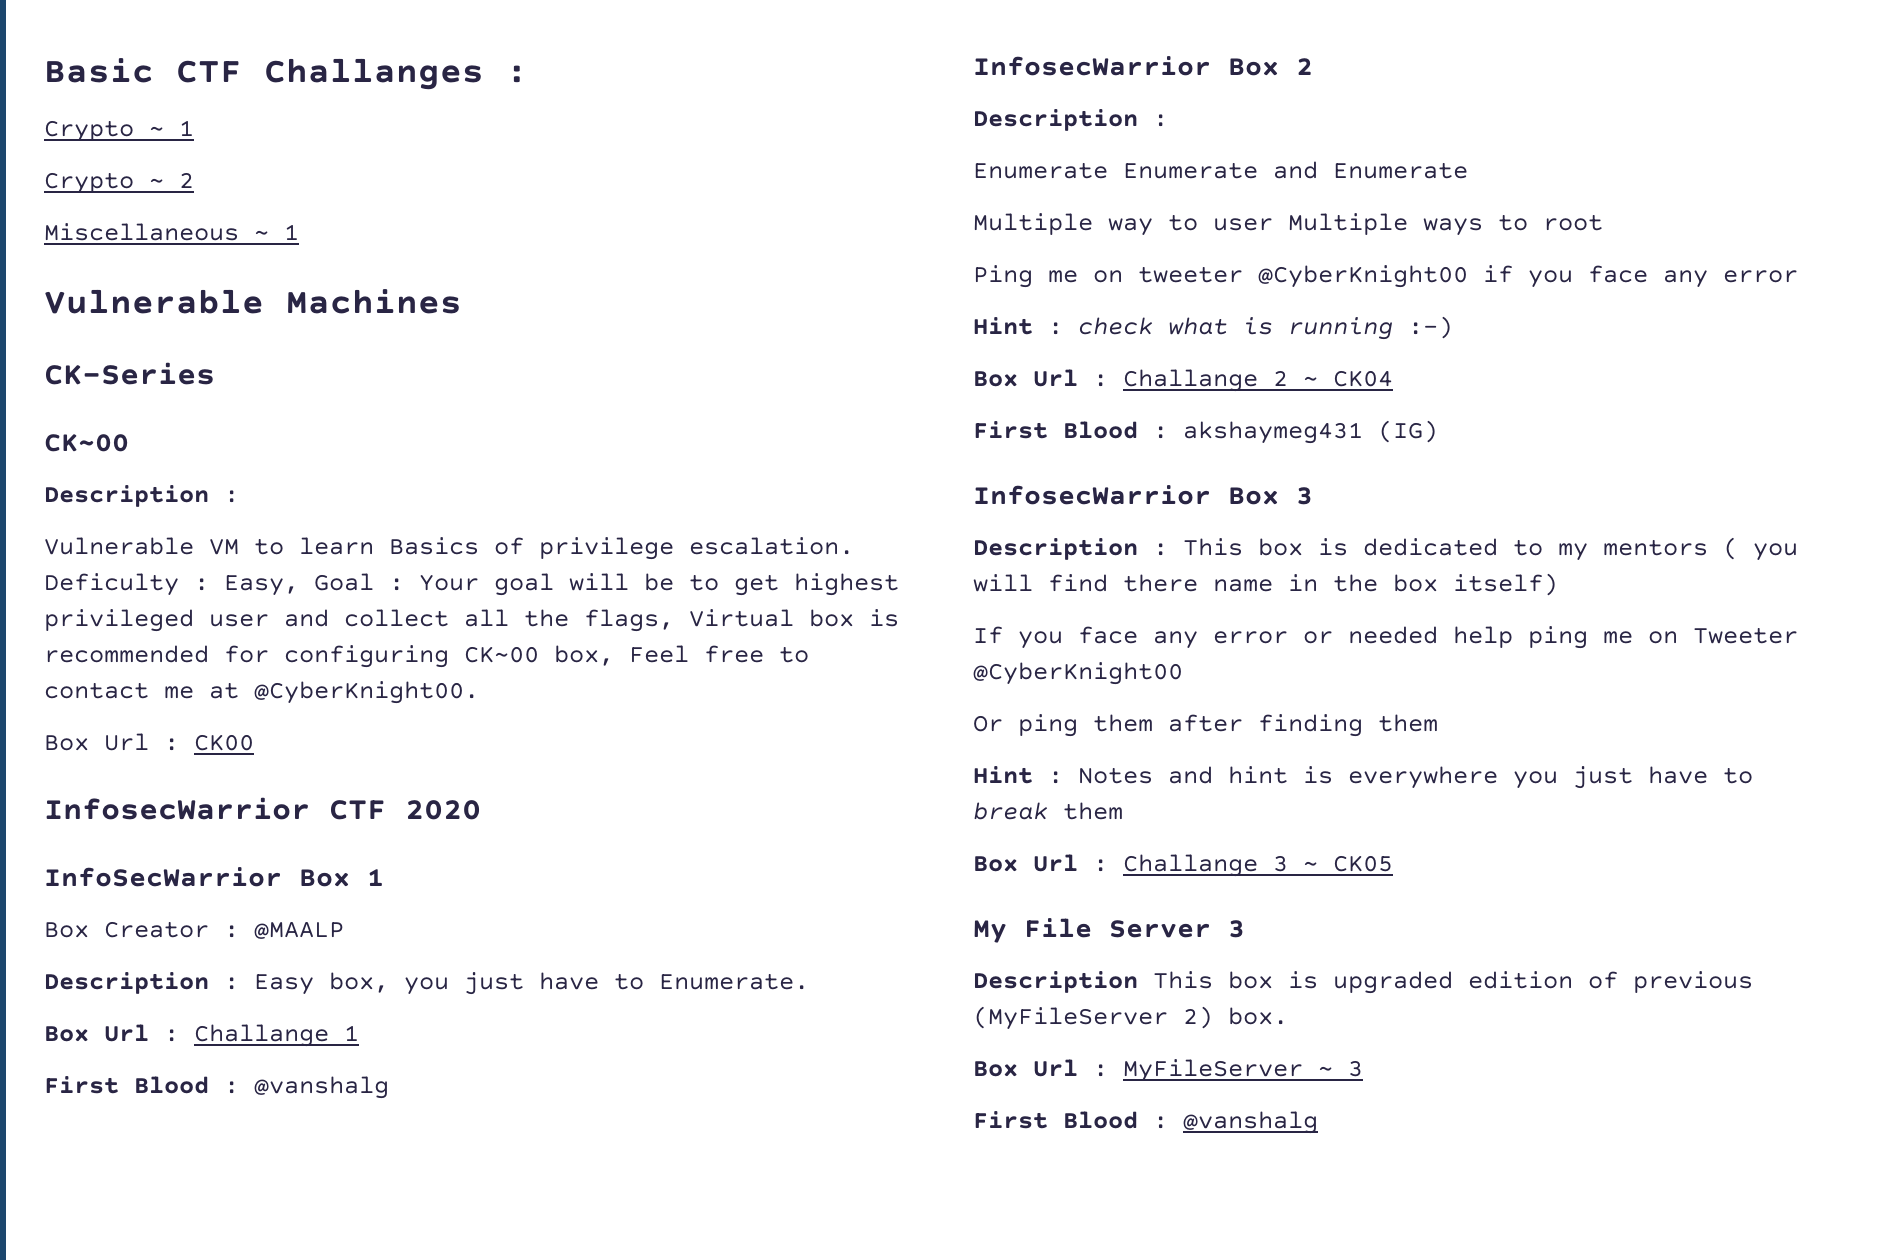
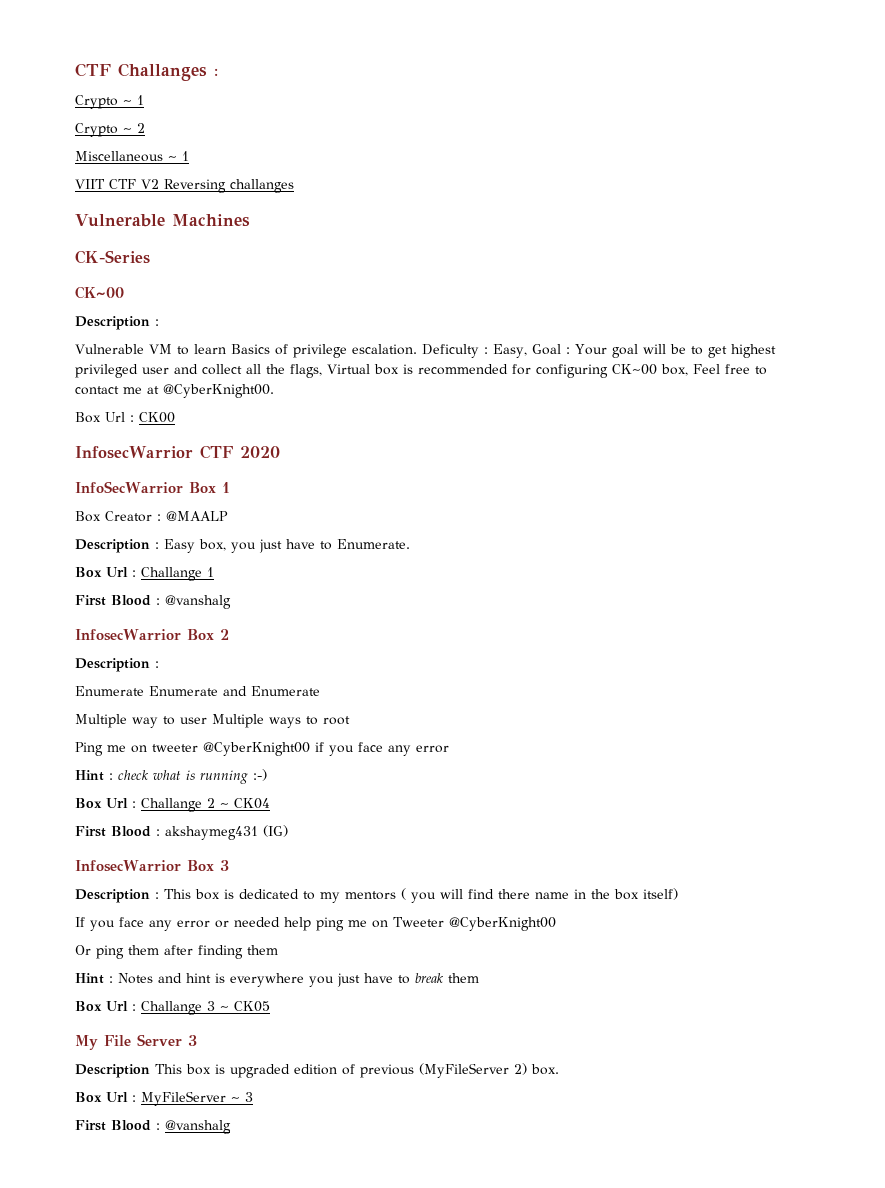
[44,58,154,83] Basic -> (75, 70) none
(299, 232) none -> [75,179,294,193] // VIIT CTF V2 Reversing challanges

